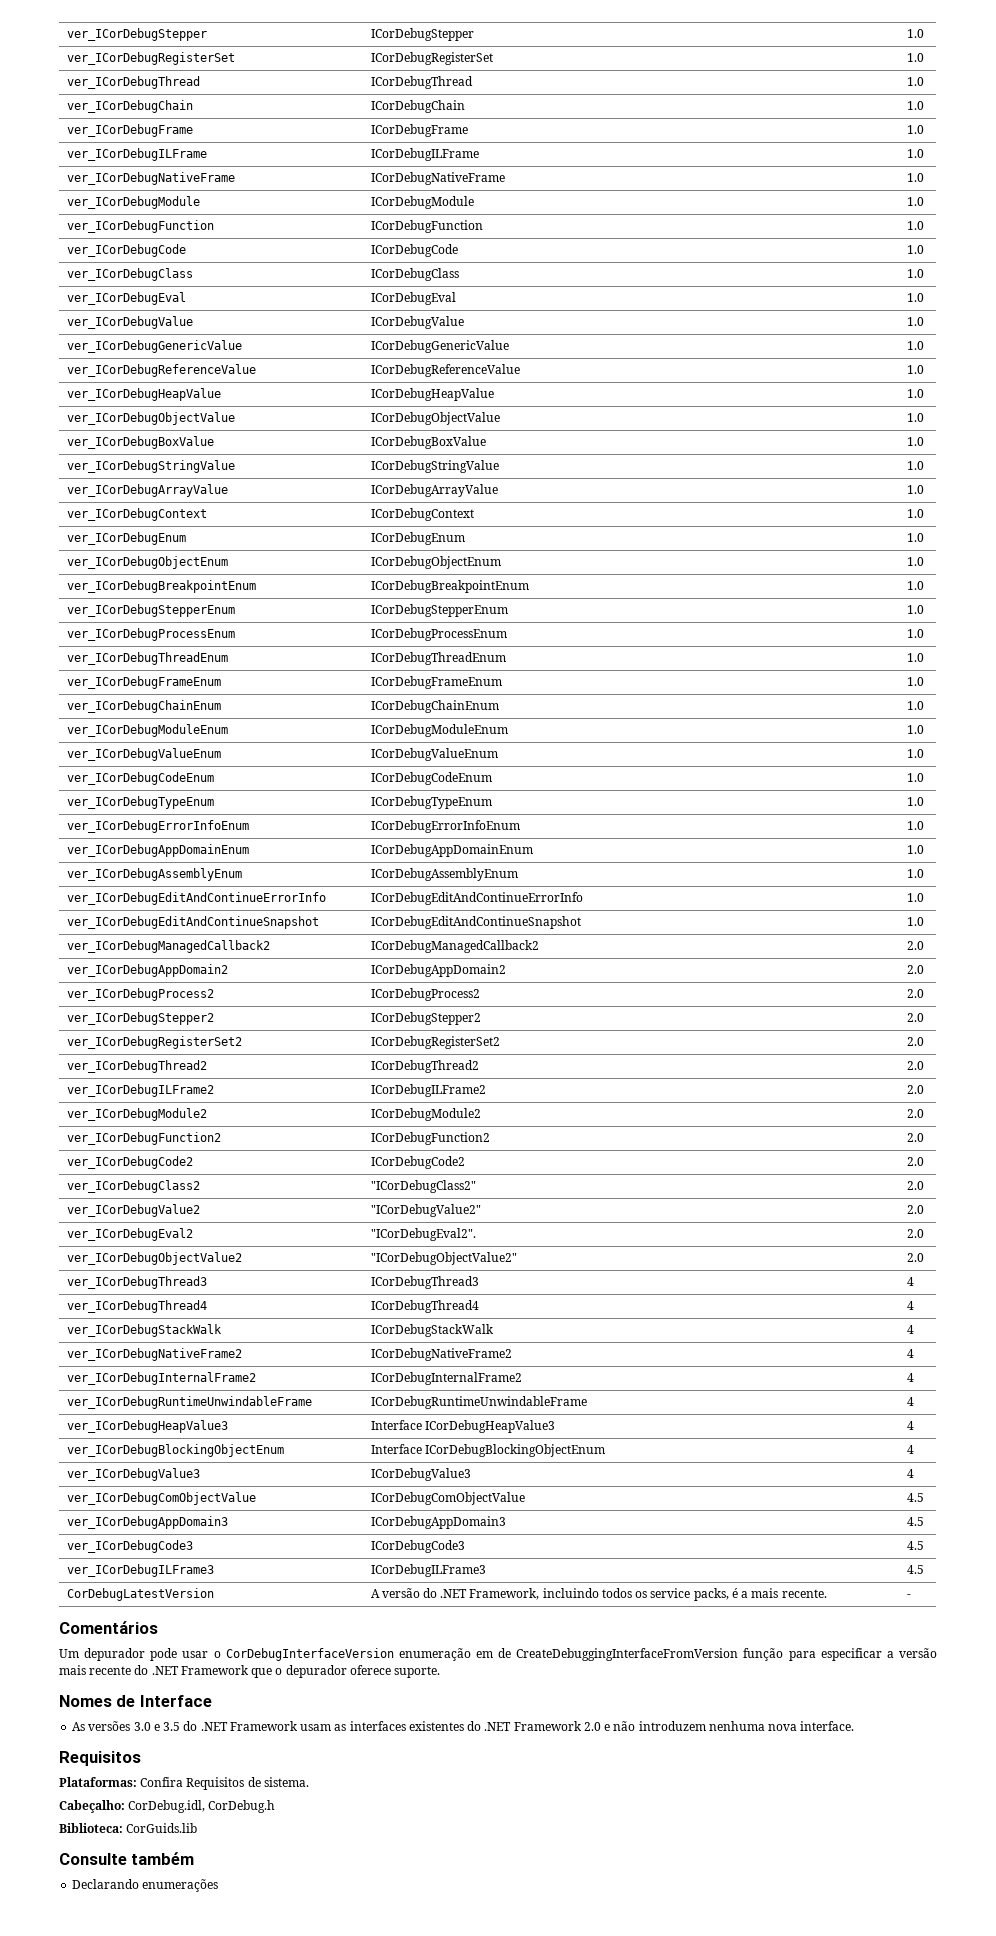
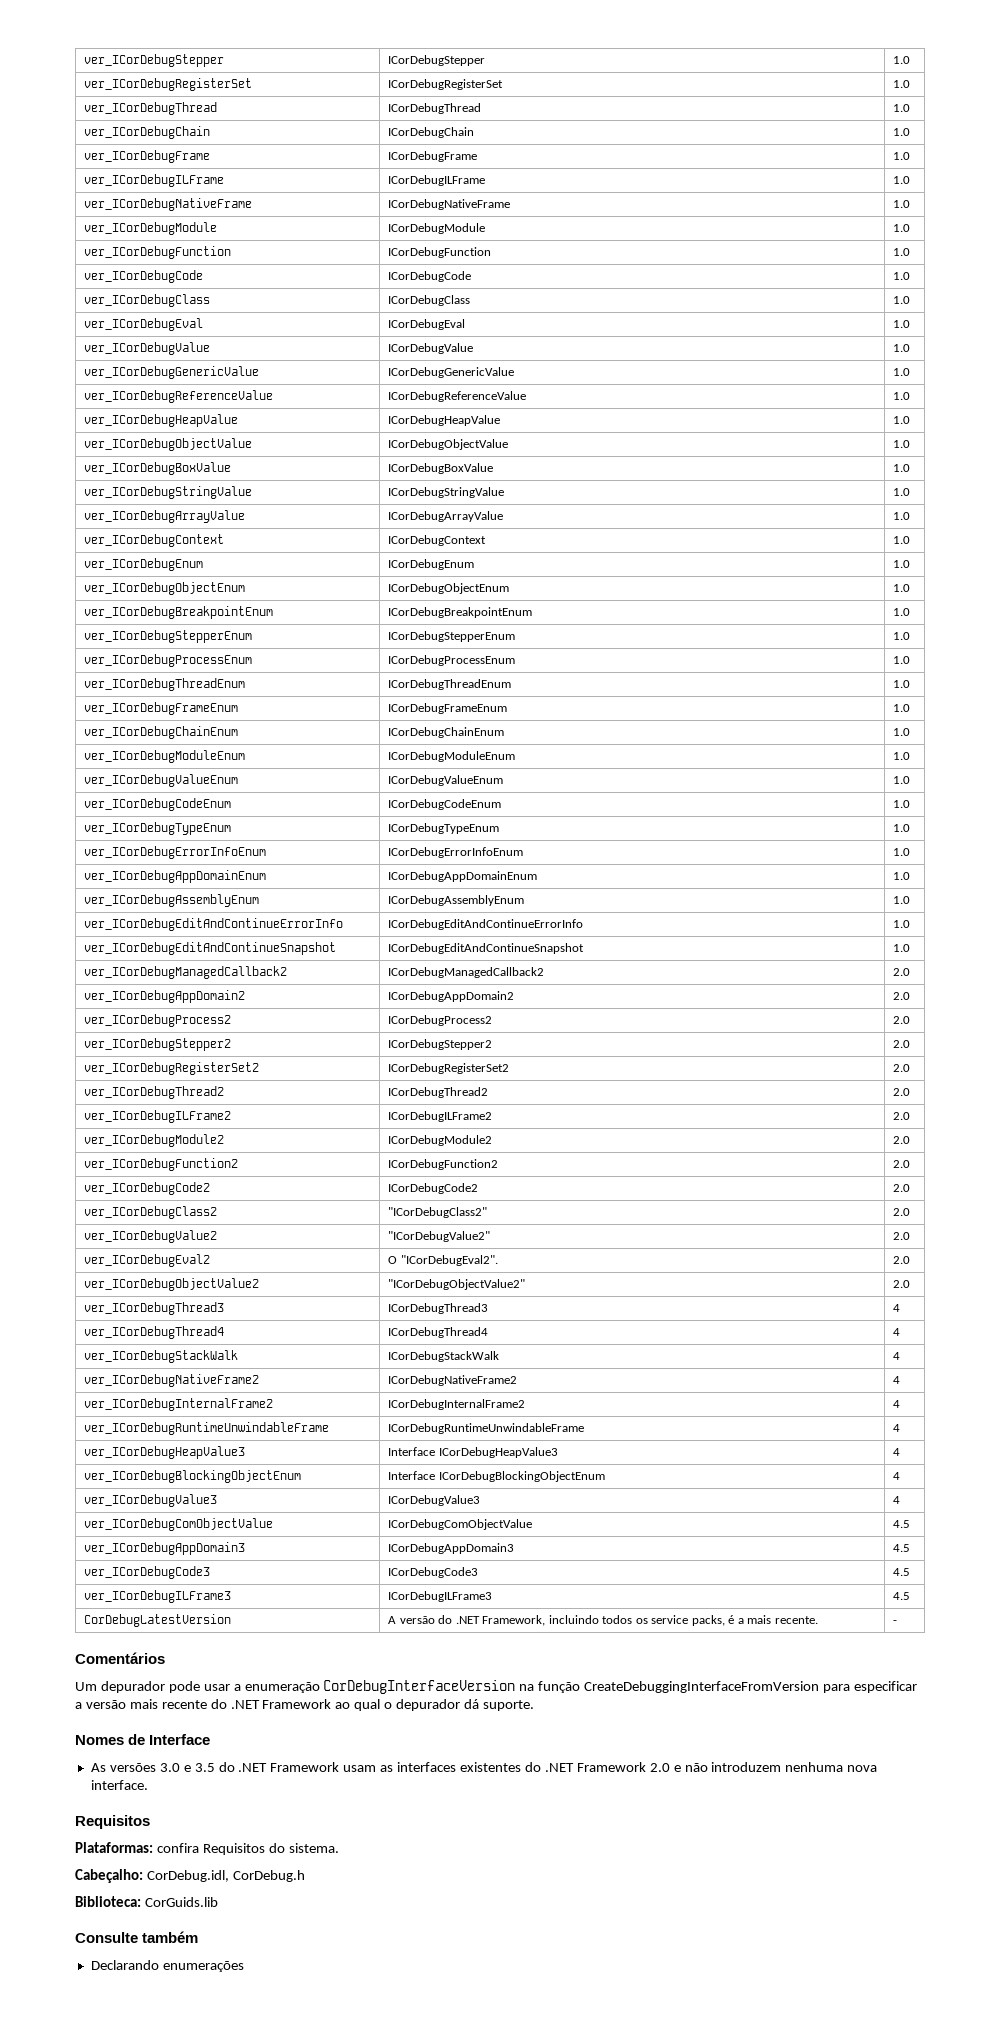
(193, 1234) none -> [388,1256,398,1264] O
[213,1648,784,1661] o CorDebugInterfaceVersion enumeração em de CreateDebuggingInterfaceFromVersion função -> [233,1680,820,1694] a enumeração CorDebugInterfaceVersion na função CreateDebuggingInterfaceFromVersion
[251,1668,273,1678] que -> [335,1699,381,1711] ao qual
[349,1665,391,1675] oferece -> [464,1699,480,1709] dá
[140,1777,261,1790] Confira Requisitos de -> [156,1843,285,1855] confira Requisitos do

